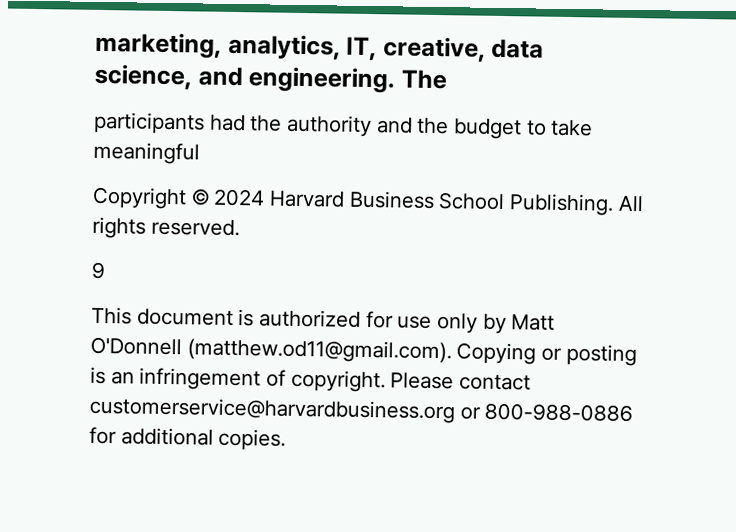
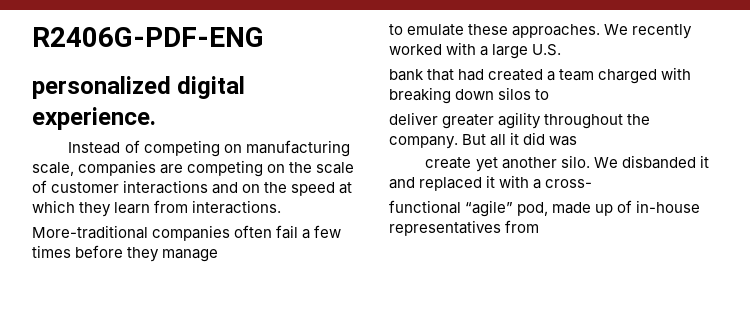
[95,31,545,63] [94,63,447,94] [93,111,594,140] [93,141,200,165] [92,186,644,216] [92,216,240,239] [91,261,106,280] [91,306,556,335] [90,336,637,367] [90,366,532,393] [89,396,634,424] [89,426,287,451] marketing, analytics, IT, creative, data science, and engineering. The // participants had the authority and the budget to take meaningful // Copyright © 2024 Harvard Business School Publishing. All rights reserved. // 9 // This document is authorized for use only by Matt O'Donnell (matthew.od11@gmail.com). Copying or posting is an infringement of copyright. Please contact customerservice@harvardbusiness.org or 800-988-0886 for additional copies. -> [32,27,264,47] [32,76,246,99] [32,107,156,130] [68,140,350,157] [32,160,355,177] [32,180,353,196] [32,200,282,217] [32,225,342,241] [32,245,219,262] [389,24,693,39] [389,42,562,59] [389,67,692,84] [389,87,550,104] [389,112,651,129] [389,132,578,149] [425,155,709,172] [389,175,593,191] [389,200,701,217] [389,220,540,236] R2406G-PDF-ENG // personalized digital experience. // Instead of competing on manufacturing scale, companies are competing on the scale of customer interactions and on the speed at which they learn from interactions. // More-traditional companies often fail a few times before they manage // to emulate these approaches. We recently worked with a large U.S. // bank that had created a team charged with breaking down silos to // deliver greater agility throughout the company. But all it did was // create yet another silo. We disbanded it and replaced it with a cross- // functional “agile” pod, made up of in-house representatives from

